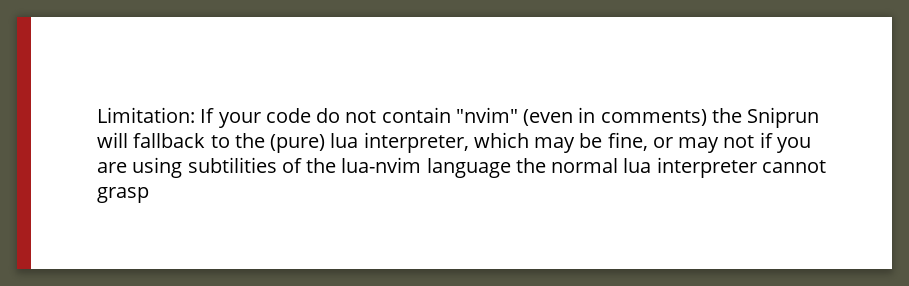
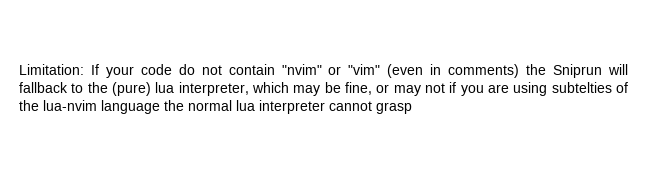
(518, 115) none -> [328,64,381,75] or "vim"
[187,157,277,173] subtilities -> [551,82,612,93] subtelties

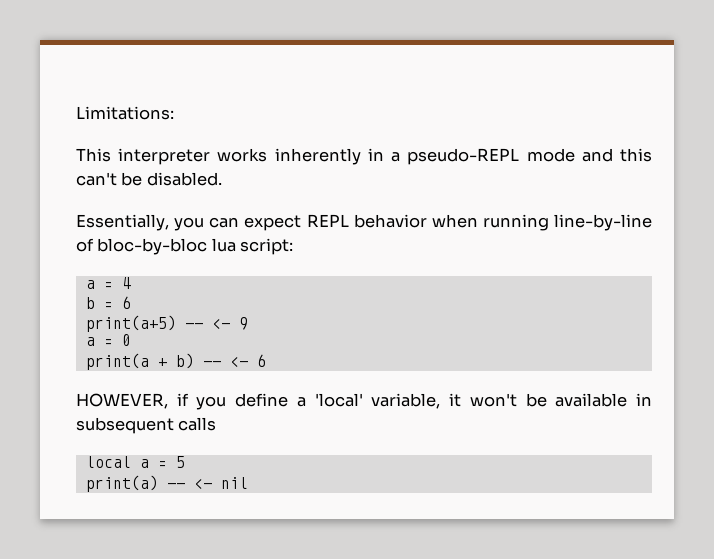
[19,64,628,78] [19,82,628,96] [19,100,412,114] Limitation: If your code do not contain "nvim" or "vim" (even in comments) the Sniprun will fallback to the (pure) lua interpreter, which may be fine, or may not if you are using subtelties of the lua-nvim language the normal lua interpreter cannot grasp -> [76,106,174,120] [76,148,652,165] [76,172,222,186] [76,214,652,231] [76,238,294,255] [85,277,131,289] [85,296,131,309] [85,315,248,332] [85,334,131,346] [85,353,266,370] [76,393,653,410] [76,417,217,434] [85,456,185,468] [85,475,248,492] Limitations: // This interpreter works inherently in a pseudo-REPL mode and this can't be disabled. // Essentially, you can expect REPL behavior when running line-by-line of bloc-by-bloc lua script: // a = 4 // b = 6 // print(a+5) -- <- 9 // a = 0 // print(a + b) -- <- 6 // HOWEVER, if you define a 'local' variable, it won't be available in subsequent calls // local a = 5 // print(a) -- <- nil

